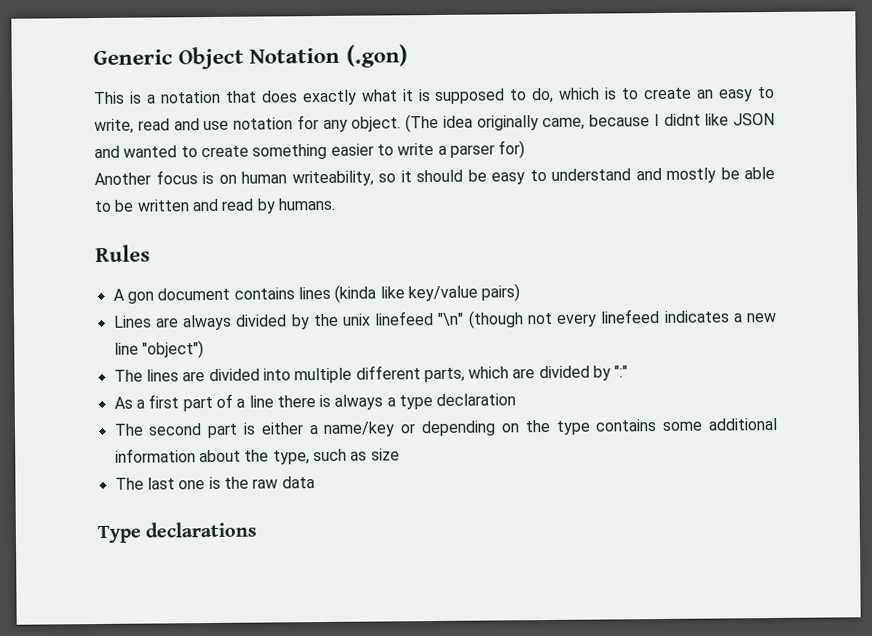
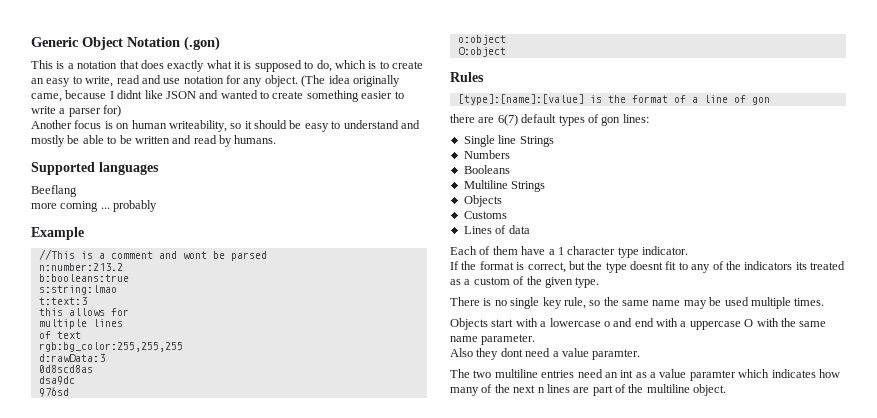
[95,244,150,263] [112,283,521,304] [112,309,778,331] [113,340,204,359] [113,365,629,384] [113,393,517,412] [113,417,778,439] [114,448,400,465] [114,476,315,490] [97,521,258,544] Rules // A gon document contains lines (kinda like key/value pairs) // Lines are always divided by the unix linefeed "\n" (though not every linefeed indicates a new line "object") // The lines are divided into multiple different parts, which are divided by ":" // As a first part of a line there is always a type declaration // The second part is either a name/key or depending on the type contains some additional information about the type, such as size // The last one is the raw data // Type declarations -> [31,162,159,175] [31,185,77,197] [31,200,158,212] [31,227,84,240] [38,249,267,261] [38,263,123,271] [38,274,129,282] [38,285,117,295] [38,297,87,305] [38,308,129,316] [38,319,123,329] [38,331,81,339] [38,342,183,352] [38,354,105,362] [38,365,93,373] [38,376,75,385] [38,387,69,397] [457,35,506,45] [457,47,506,57] [450,72,484,82] [457,94,770,105] [450,114,649,126] [463,135,554,147] [463,150,510,159] [463,165,510,174] [463,180,546,192] [463,195,502,207] [463,211,507,219] [463,225,530,234] [450,246,688,258] [450,261,845,273] [450,276,600,288] [450,297,825,309] [450,318,827,330] [450,334,536,345] [450,348,641,360] [450,369,840,381] [450,384,727,396] Supported languages // Beeflang // more coming ... probably // Example // //This is a comment and wont be parsed // n:number:213.2 // b:booleans:true // s:string:lmao // t:text:3 // this allows for // multiple lines // of text // rgb:bg_color:255,255,255 // d:rawData:3 // 0d8scd8as // dsa9dc // 976sd // o:object // O:object // Rules // [type]:[name]:[value] is the format of a line of gon // there are 6(7) default types of gon lines: // Single line Strings // Numbers // Booleans // Multiline Strings // Objects // Customs // Lines of data // Each of them have a 1 character type indicator. // If the format is correct, but the type doesnt fit to any of the indicators its treated as a custom of the given type. // There is no single key rule, so the same name may be used multiple times. // Objects start with a lowercase o and end with a uppercase O with the same name parameter. // Also they dont need a value paramter. // The two multiline entries need an int as a value paramter which indicates how many of the next n lines are part of the multiline object.

